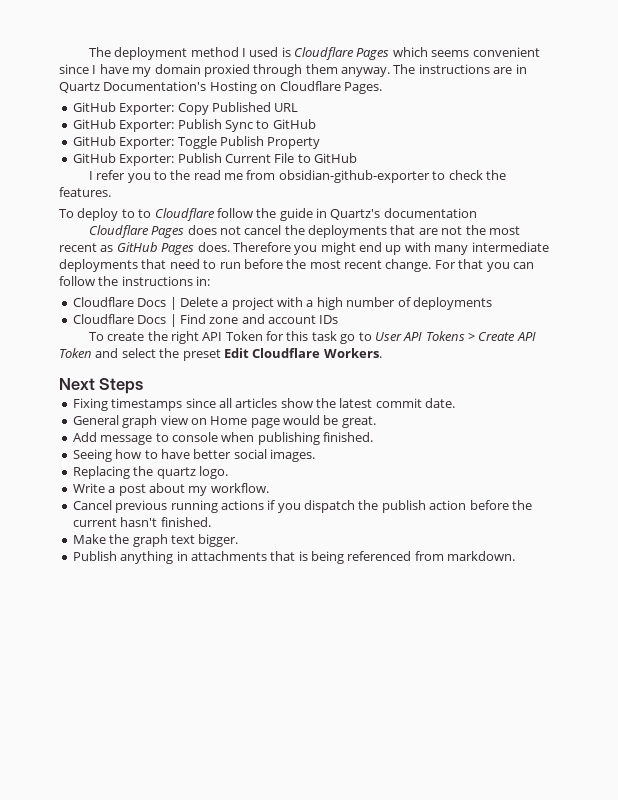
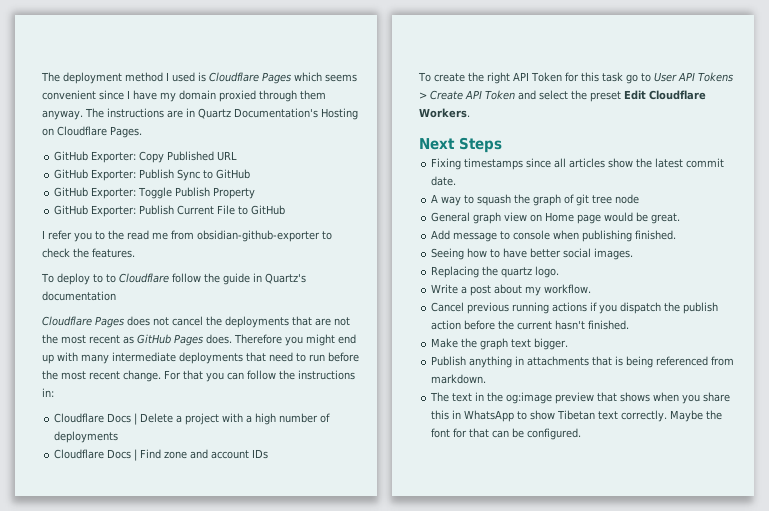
(456, 403) none -> [431,194,640,206] // A way to squash the graph of git tree node
(516, 556) none -> [430,392,731,404] [431,410,723,422] [431,428,582,440] // The text in the og:image preview that shows when you share this in WhatsApp to show Tibetan text correctly. Maybe the font for that can be configured.

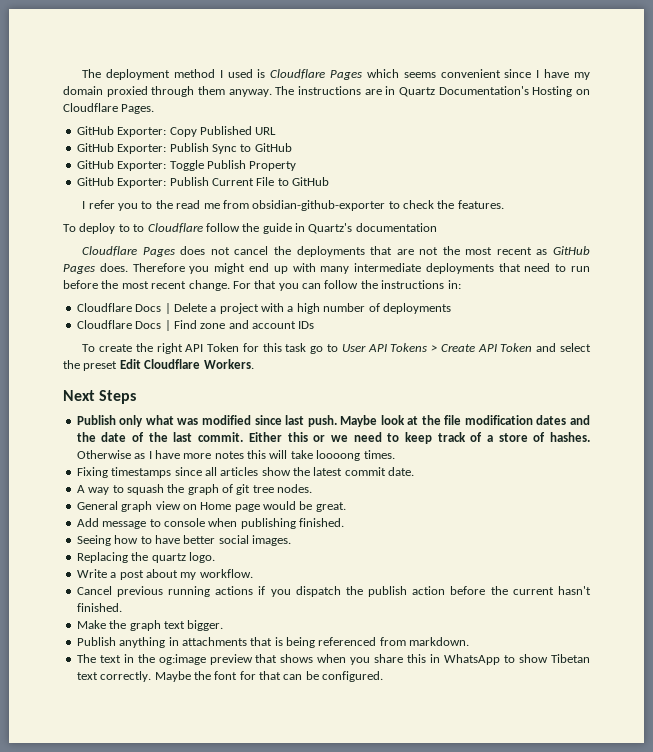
(502, 145) none -> [76,415,591,427] [76,432,590,444] [76,450,395,461] // Publish only what was modified since last push. Maybe look at the file modification dates and the date of the last commit. Either this or we need to keep track of a store of hashes. Otherwise as I have more notes this will take loooong times.
[615,194,640,204] node -> [277,484,313,493] nodes.

